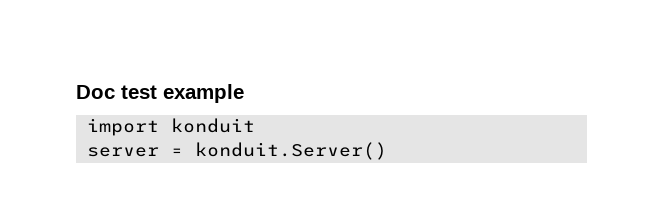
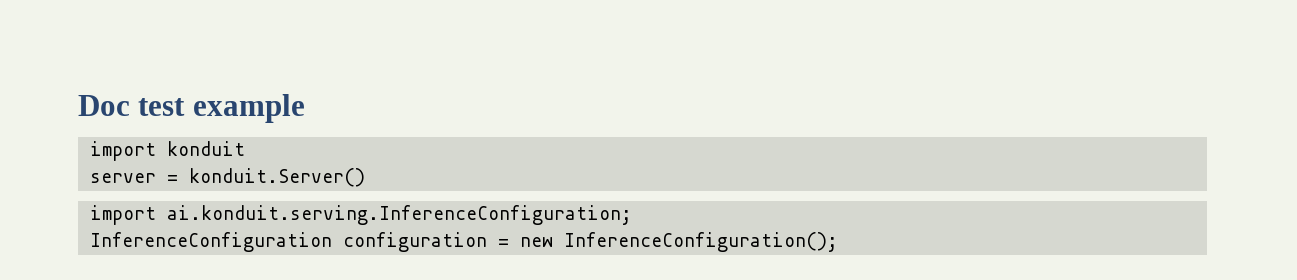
(387, 151) none -> [90,205,632,225] [90,232,838,252] // import ai.konduit.serving.InferenceConfiguration; // InferenceConfiguration configuration = new InferenceConfiguration();

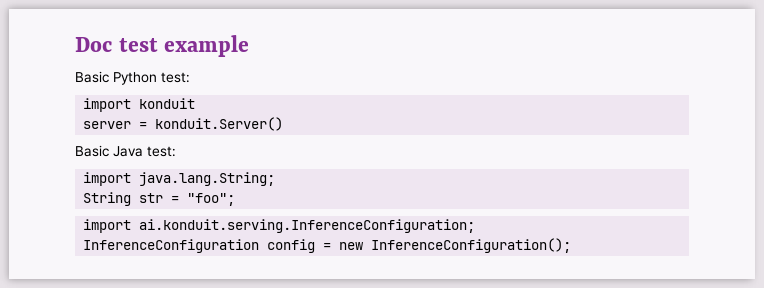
(305, 108) none -> [75,71,190,85] // Basic Python test:
(365, 177) none -> [75,145,176,157] [83,172,276,186] [83,192,236,206] // Basic Java test: // import java.lang.String; // String str = "foo";
[343,232,487,252] configuration -> [267,239,316,253] config

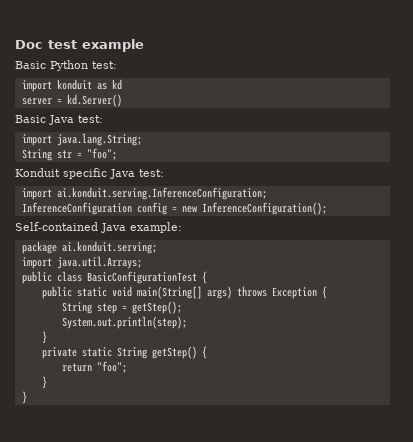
(196, 103) none -> [96,79,122,90] as kd
[155,117,284,131] konduit.Server() -> [66,94,122,107] kd.Server()
(236, 199) none -> [15,168,164,179] // Konduit specific Java test:
(572, 245) none -> [15,222,182,233] [21,241,157,254] [21,256,142,269] [21,271,207,284] [41,286,327,299] [61,301,182,314] [61,316,187,329] [41,331,47,344] [41,346,207,359] [61,361,127,373] [41,376,47,389] [21,391,27,404] // Self-contained Java example: // package ai.konduit.serving; // import java.util.Arrays; // public class BasicConfigurationTest { // public static void main(String[] args) throws Exception { // String step = getStep(); // System.out.println(step); // } // private static String getStep() { // return "foo"; // } // }

